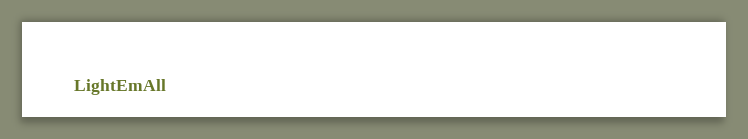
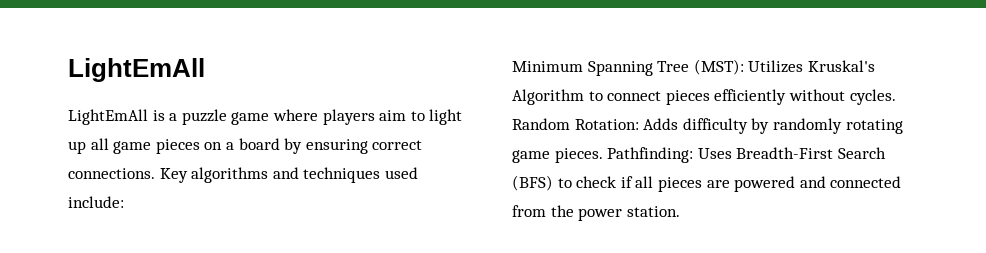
[74,79,166,95] LightEmAll -> [68,58,205,82] [68,109,463,125] [68,138,423,154] [68,167,418,183] [68,196,124,208] [512,59,875,76] [512,89,896,105] [512,118,903,134] [512,147,886,163] [512,175,902,192] [512,205,680,221] LightEmAll // LightEmAll is a puzzle game where players aim to light up all game pieces on a board by ensuring correct connections. Key algorithms and techniques used include: // Minimum Spanning Tree (MST): Utilizes Kruskal's Algorithm to connect pieces efficiently without cycles. Random Rotation: Adds difficulty by randomly rotating game pieces. Pathfinding: Uses Breadth-First Search (BFS) to check if all pieces are powered and connected from the power station.

